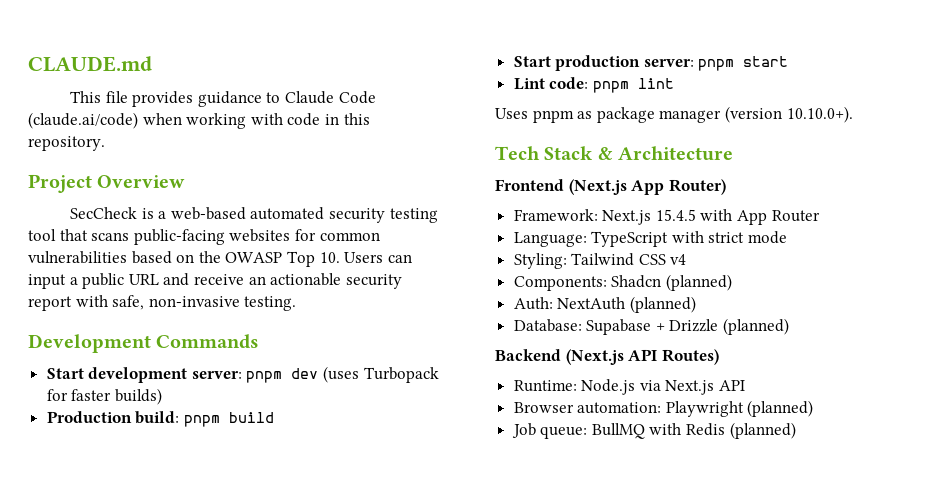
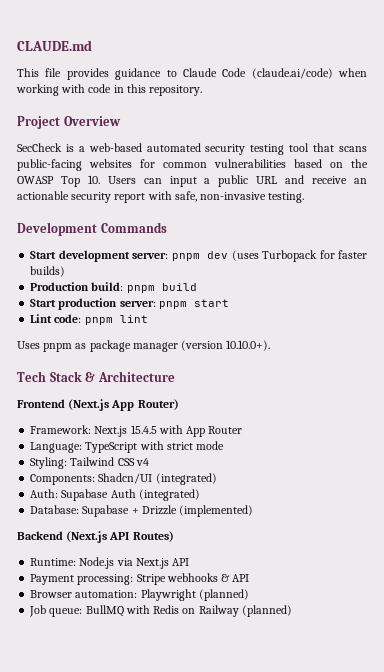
[611,274,732,291] Shadcn (planned) -> [98,473,217,485] Shadcn/UI (integrated)
[557,296,696,313] NextAuth (planned) -> [61,489,200,501] Supabase Auth (integrated)
[723,318,790,335] (planned) -> [179,505,254,517] (implemented)
(746, 385) none -> [30,573,250,585] // Payment processing: Stripe webhooks & API
(726, 429) none -> [182,605,239,617] on Railway

